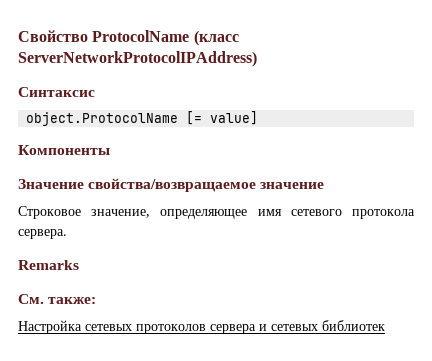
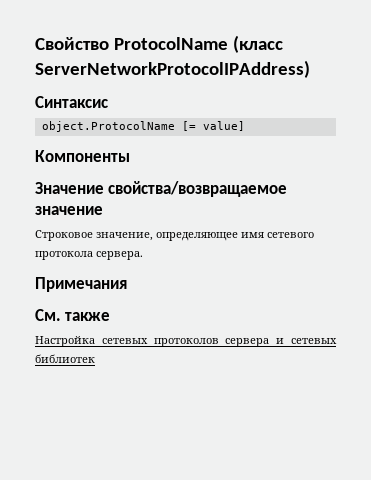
[18,260,79,270] Remarks -> [35,277,127,292] Примечания
[48,297,97,304] также: -> [65,312,111,321] также

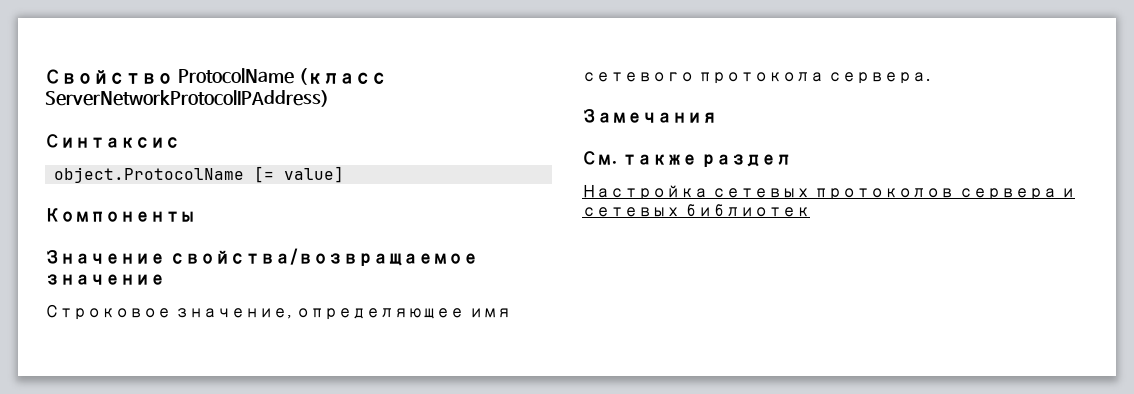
[35,277,127,292] Примечания -> [582,109,717,123] Замечания
(111, 316) none -> [701,154,792,167] раздел

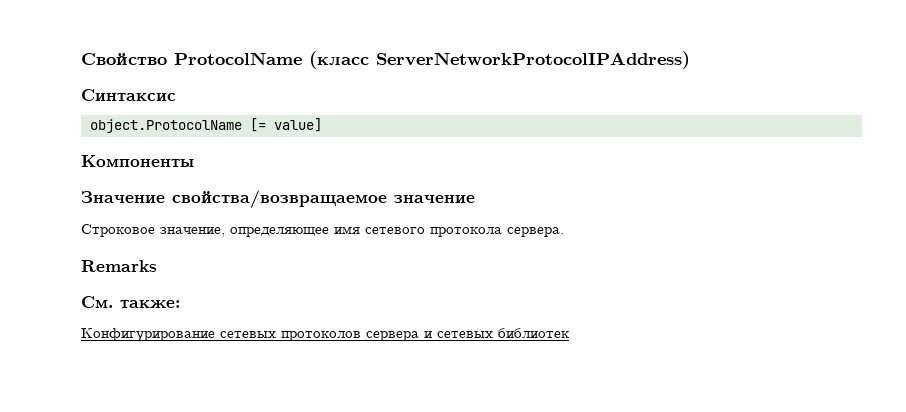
[582,109,717,123] Замечания -> [81,260,157,272] Remarks
[621,154,792,167] [582,184,708,200] также раздел // Настройка -> [120,300,180,308] [81,328,215,342] также: // Конфигурирование

